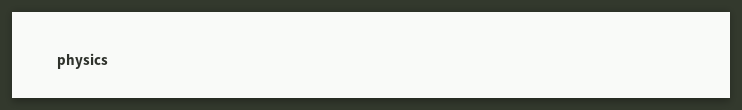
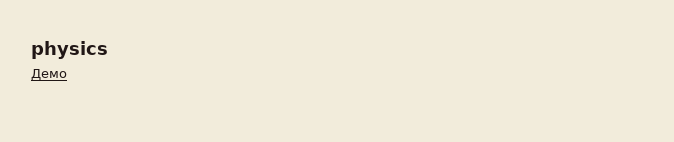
(108, 61) none -> [31,69,67,80] // Демо

